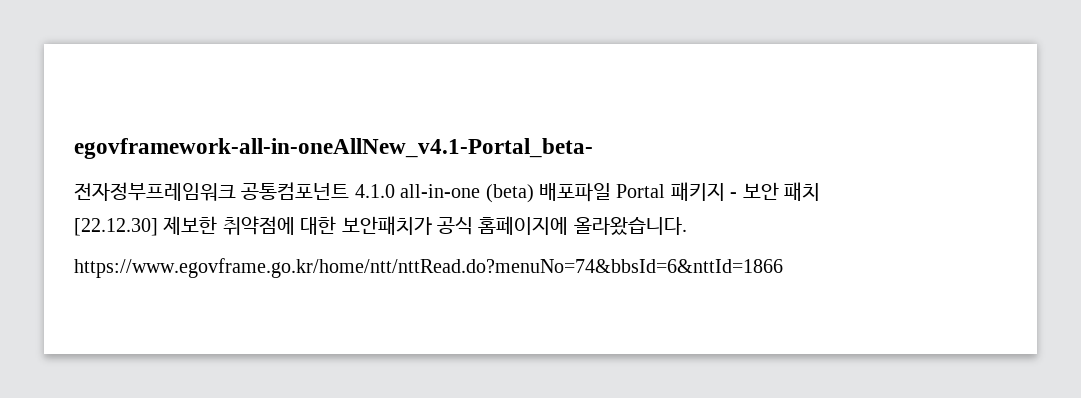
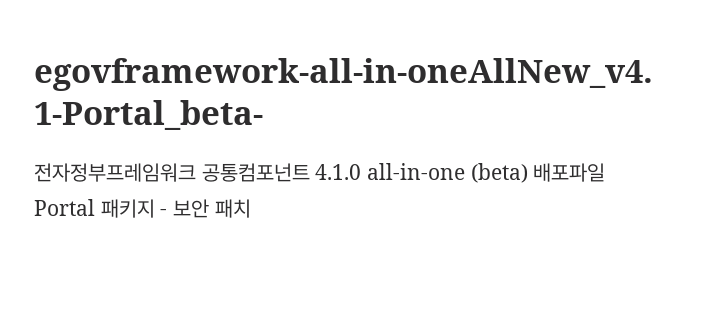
[74,216,687,236] [74,258,783,278] // [22.12.30] 제보한 취약점에 대한 보안패치가 공식 홈페이지에 올라왔습니다. // https://www.egovframe.go.kr/home/ntt/nttRead.do?menuNo=74&bbsId=6&nttId=1866 -> (251, 208) none

